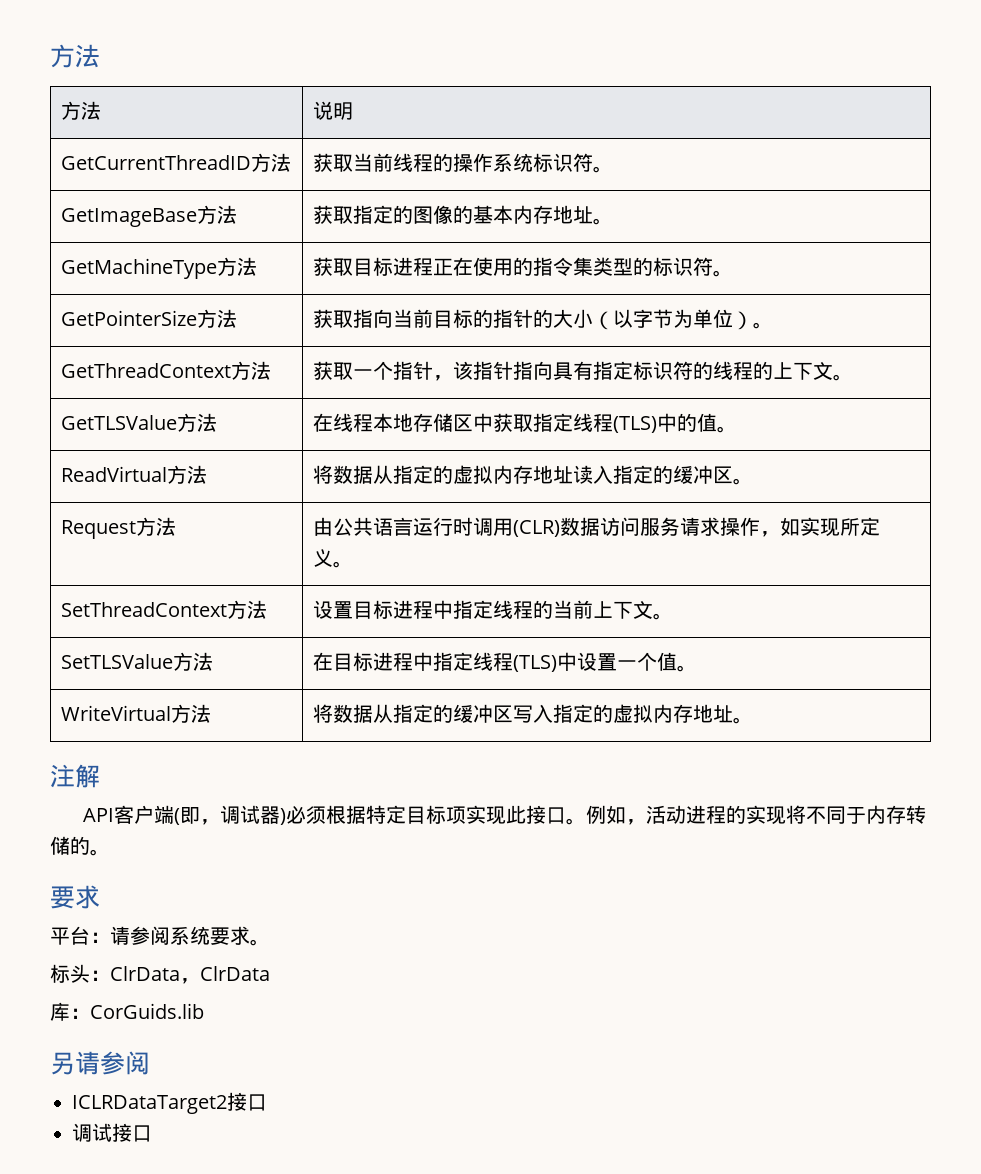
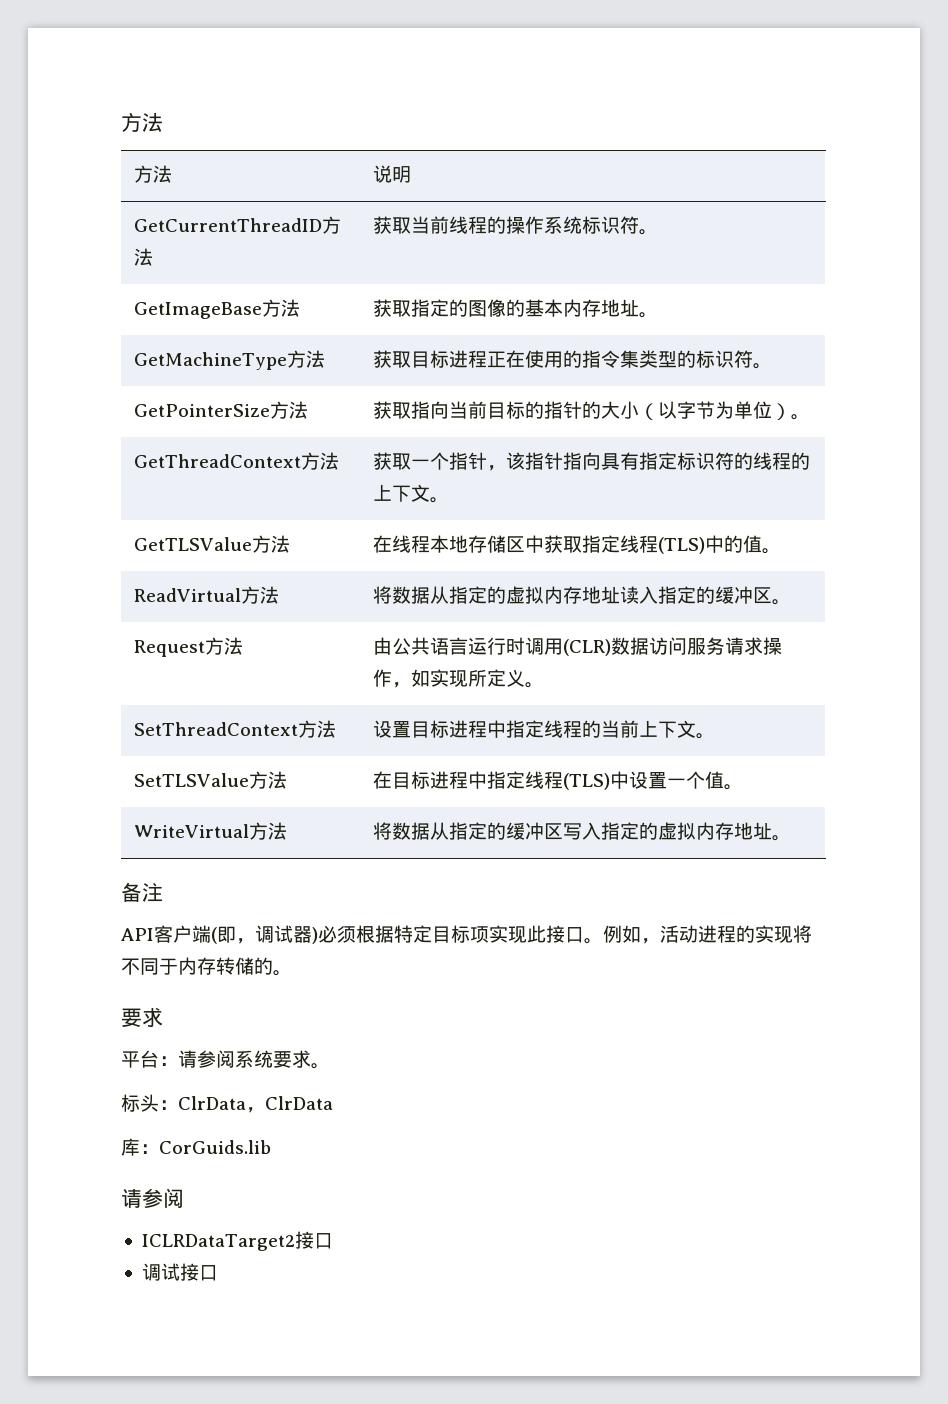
(754, 720) none -> [121,882,142,902] 备
[75,764,100,788] 解 -> (163, 892) none
[50,1052,75,1075] 另 -> (271, 1147) none

